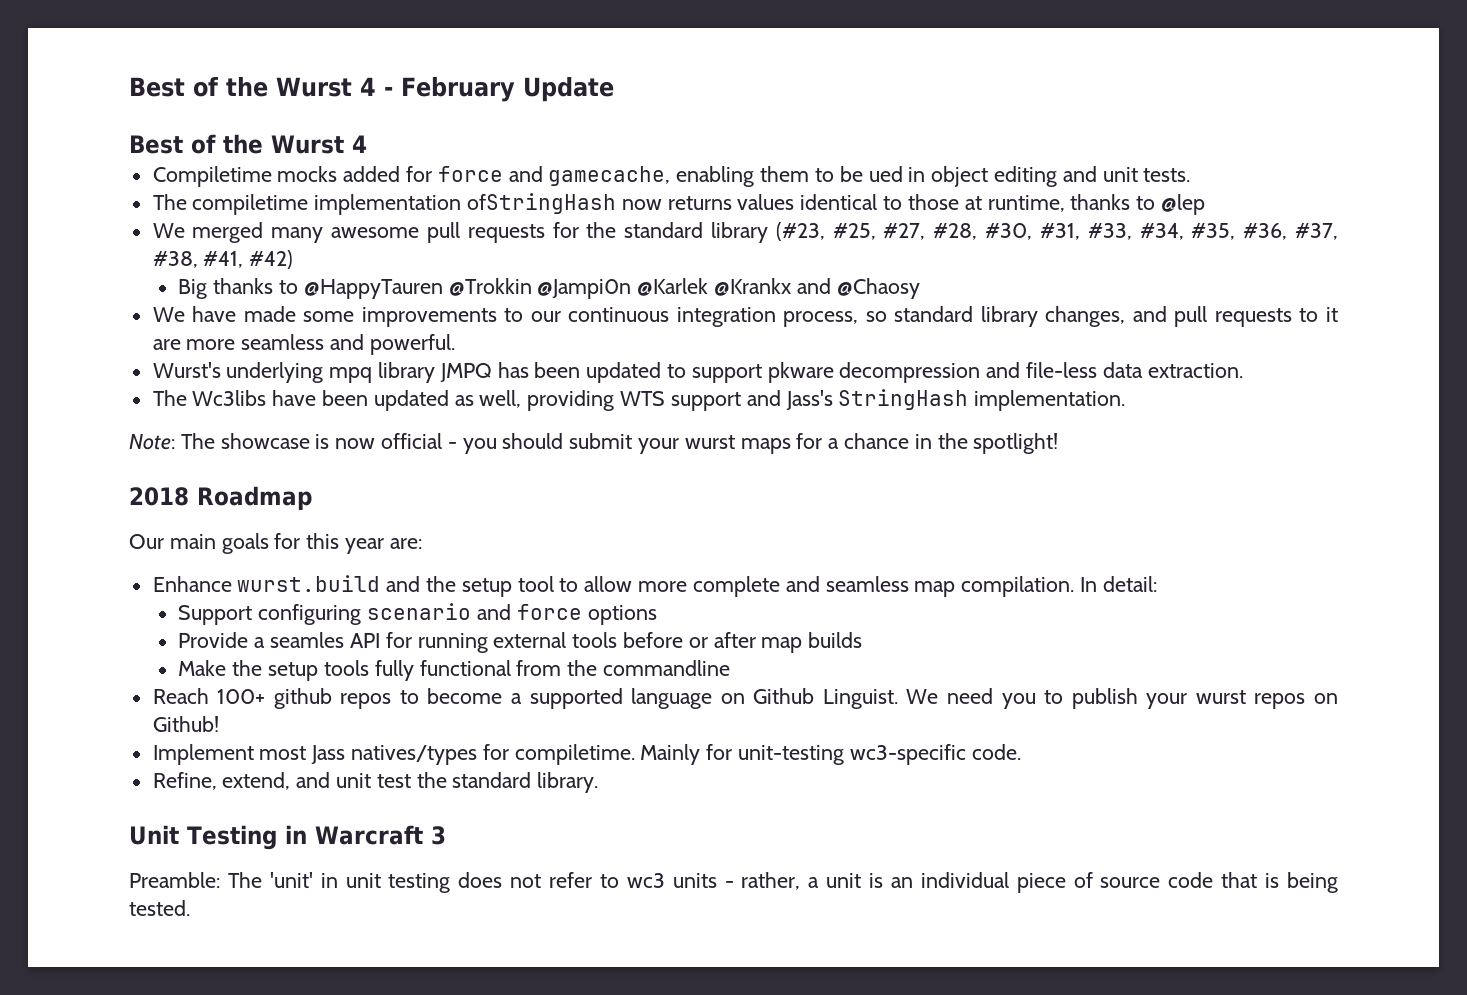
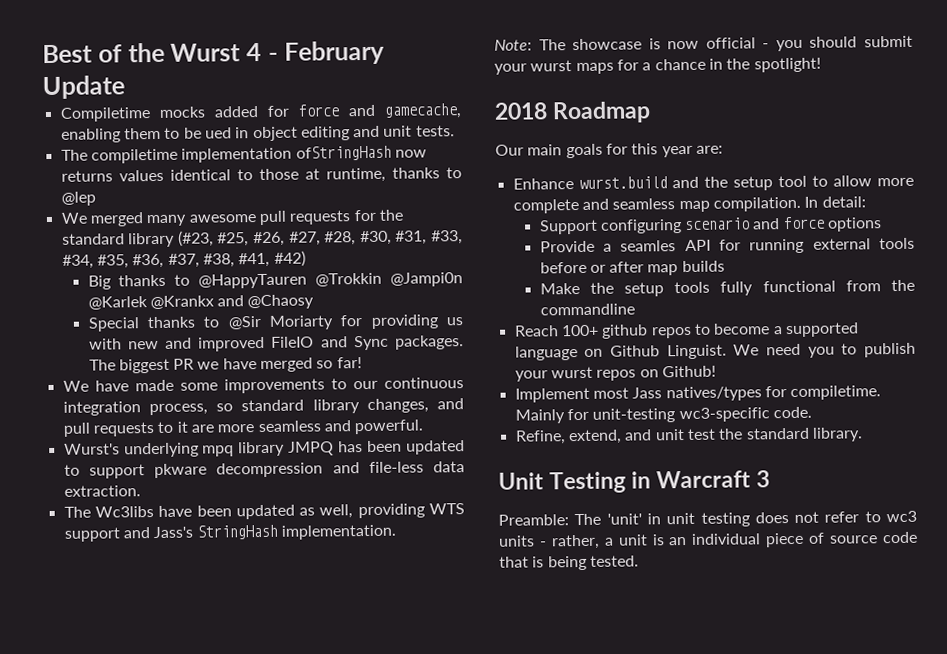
[129,134,367,154] // Best of the Wurst 4 -> (125, 87) none
(876, 231) none -> [252,231,285,247] #26,
(920, 288) none -> [87,314,463,332] [88,335,464,352] [88,357,362,374] // Special thanks to @Sir Moriarty for providing us with new and improved FileIO and Sync packages. The biggest PR we have merged so far!

